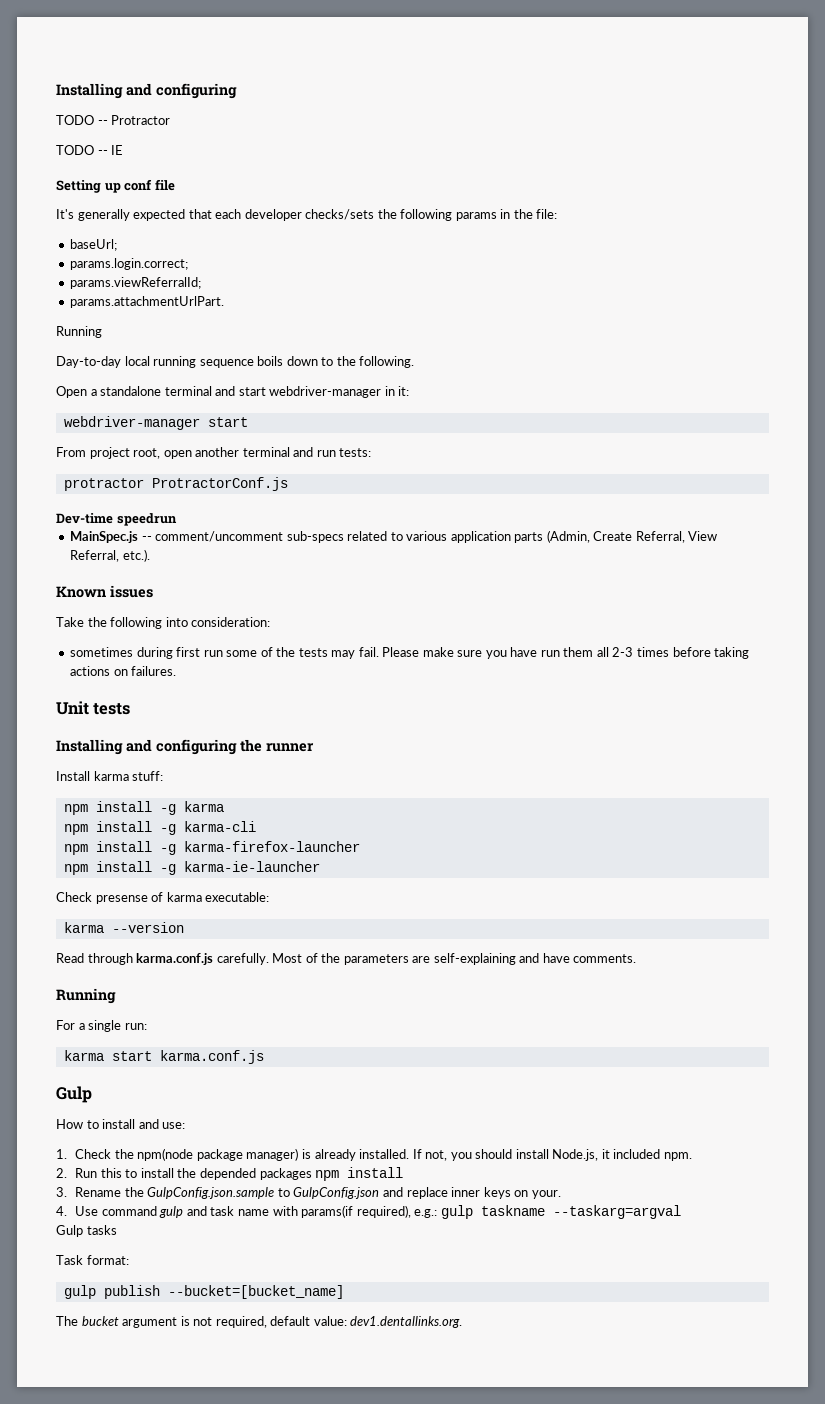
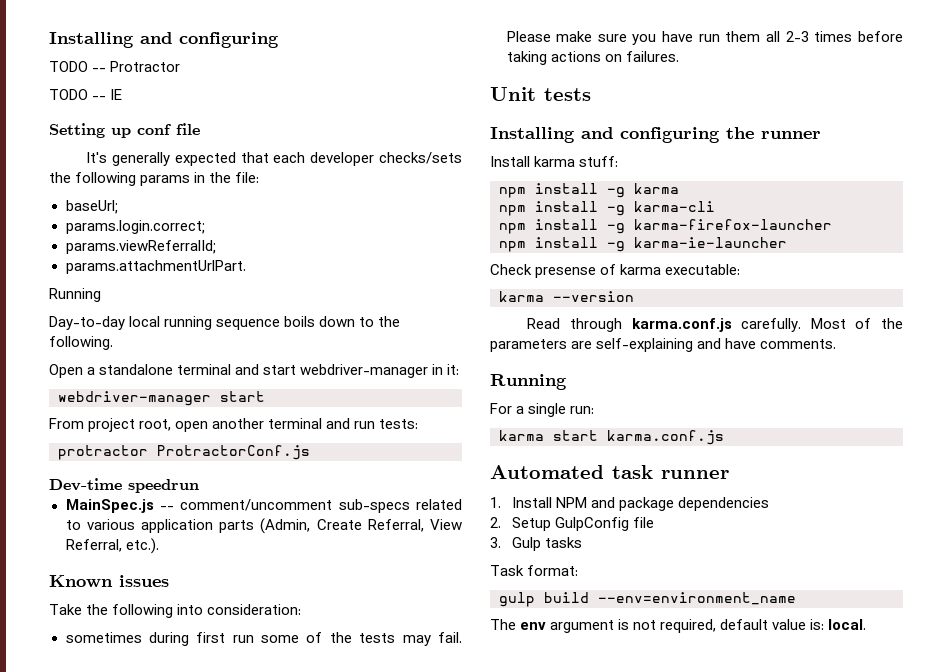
[56,1086,92,1103] [56,1119,186,1129] [56,1148,692,1161] [56,1167,404,1181] [56,1187,561,1199] [56,1205,681,1219] Gulp // How to install and use: // 1. Check the npm(node package manager) is already installed. If not, you should install Node.js, it included npm. // 2. Run this to install the depended packages npm install // 3. Rename the GulpConfig.json.sample to GulpConfig.json and replace inner keys on your. // 4. Use command gulp and task name with params(if required), e.g.: gulp taskname --taskarg=argval // -> [490,465,729,479] [490,497,770,511] [490,517,655,531] [490,537,501,548] Automated task runner // 1. Install NPM and package dependencies // 2. Setup GulpConfig file // 3.
[103,1285,344,1299] publish --bucket=[bucket_name] -> [544,592,796,605] build --env=environment_name
[81,1316,119,1326] bucket -> [520,622,547,630] env
[313,1316,463,1328] value: dev1.dentallinks.org. -> [772,619,867,630] value is: local.

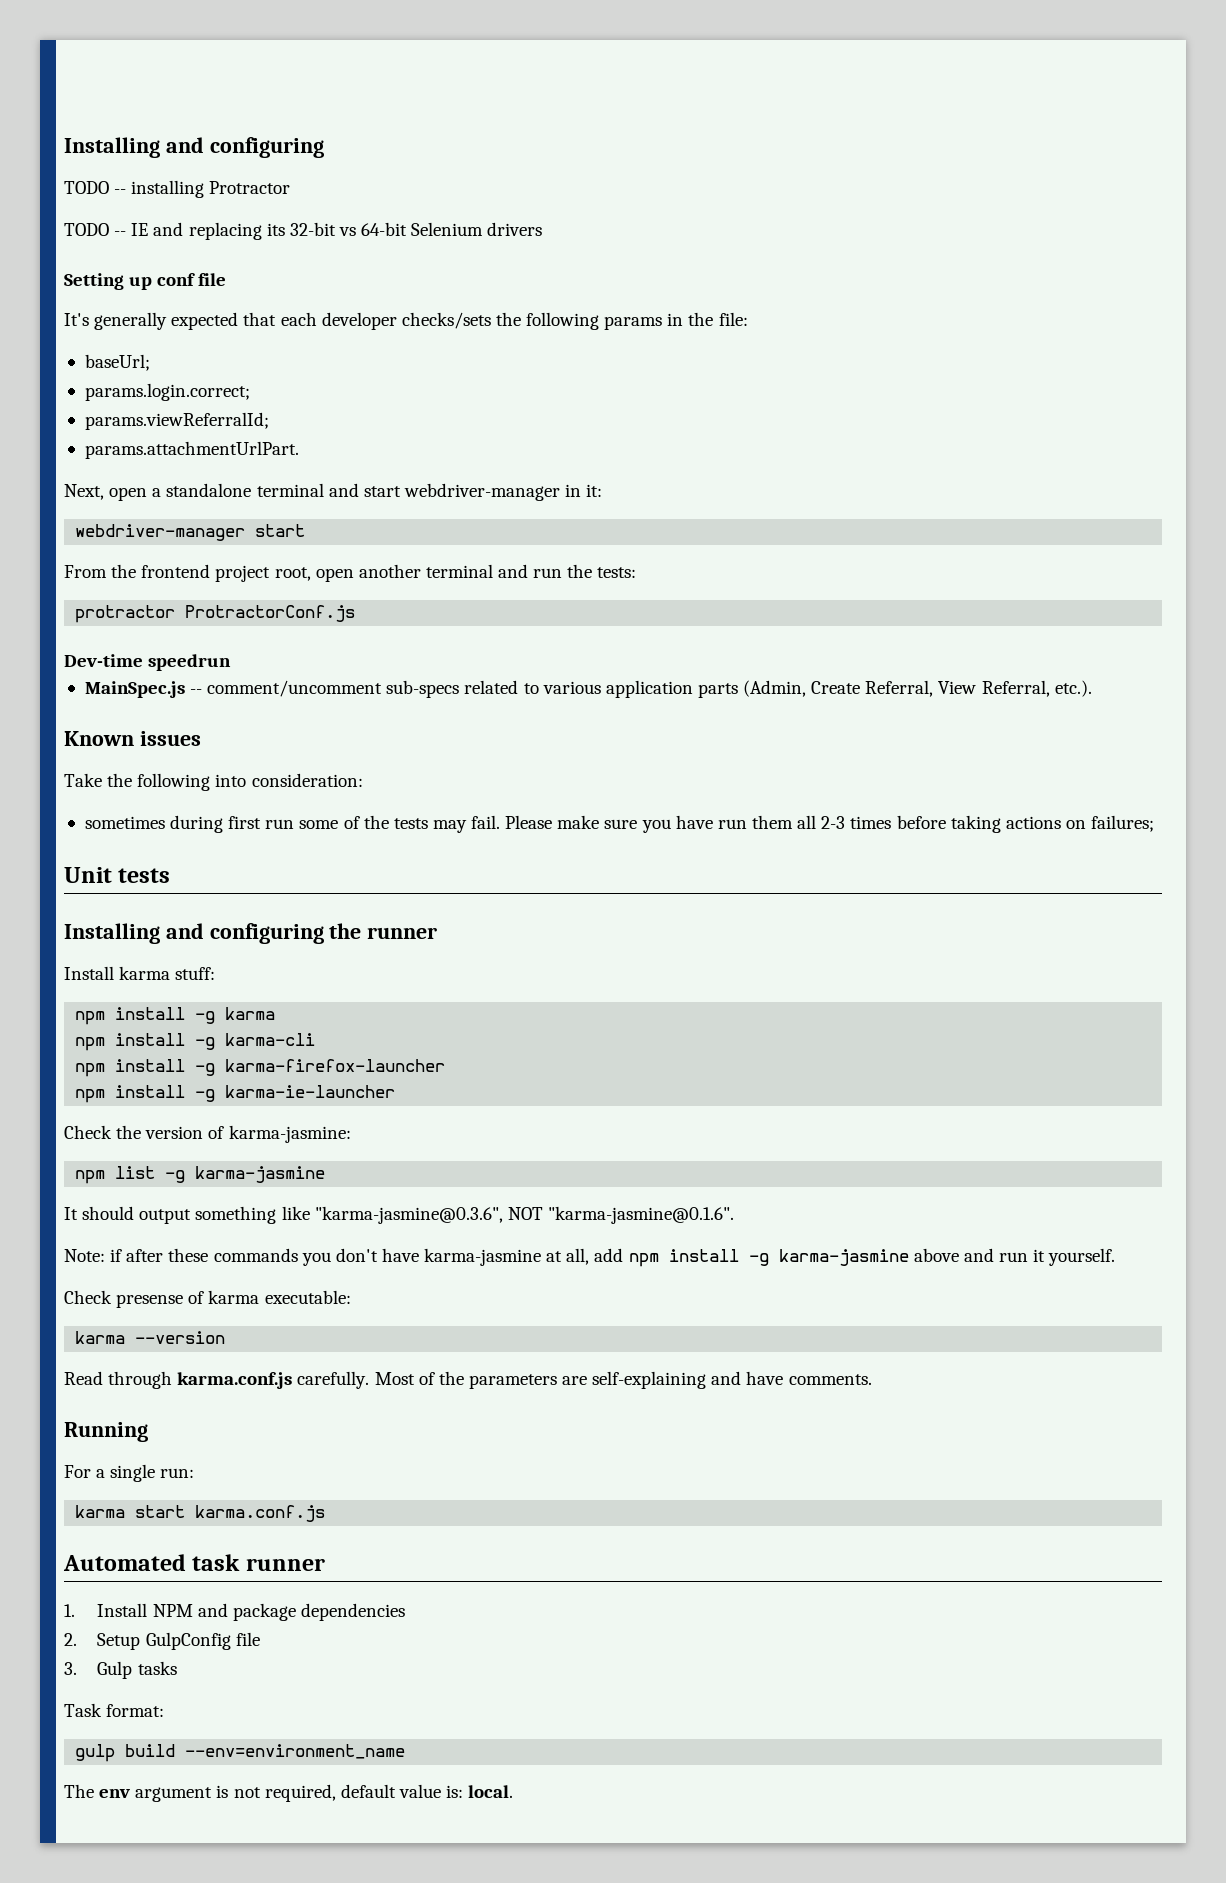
(107, 70) none -> [131,180,205,198] installing
(123, 94) none -> [153,222,543,240] and replacing its 32-bit vs 64-bit Selenium drivers
[49,288,101,302] [49,316,401,330] [49,336,113,350] [49,364,83,378] Running // Day-to-day local running sequence boils down to the following. // Open -> [64,484,148,501] Next, open
(84, 423) none -> [111,564,211,578] the frontend
(376, 425) none -> [567,564,593,578] the
[625,51,679,62] failures. -> [1091,815,1155,832] failures;
(787, 242) none -> [64,1125,351,1143] [75,1166,326,1184] [64,1206,734,1224] [64,1248,1116,1267] // Check the version of karma-jasmine: // npm list -g karma-jasmine // It should output something like "karma-jasmine@0.3.6", NOT "karma-jasmine@0.1.6". // Note: if after these commands you don't have karma-jasmine at all, add npm install -g karma-jasmine above and run it yourself.

